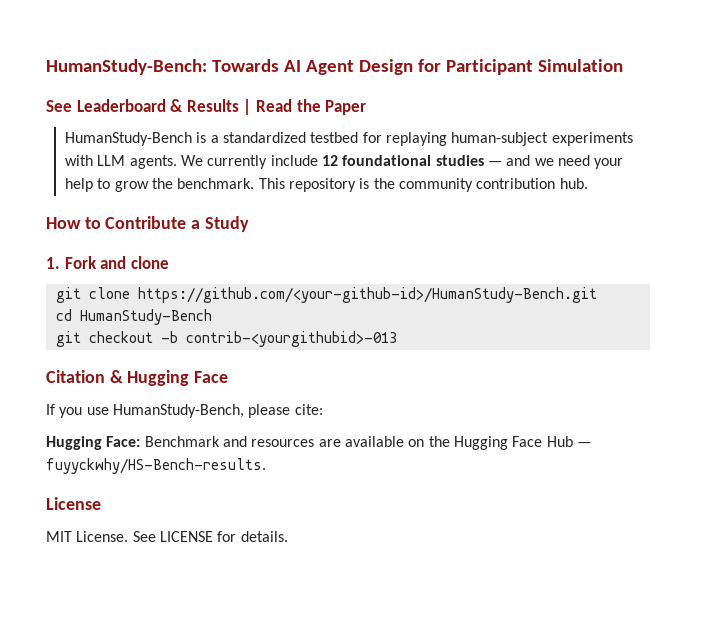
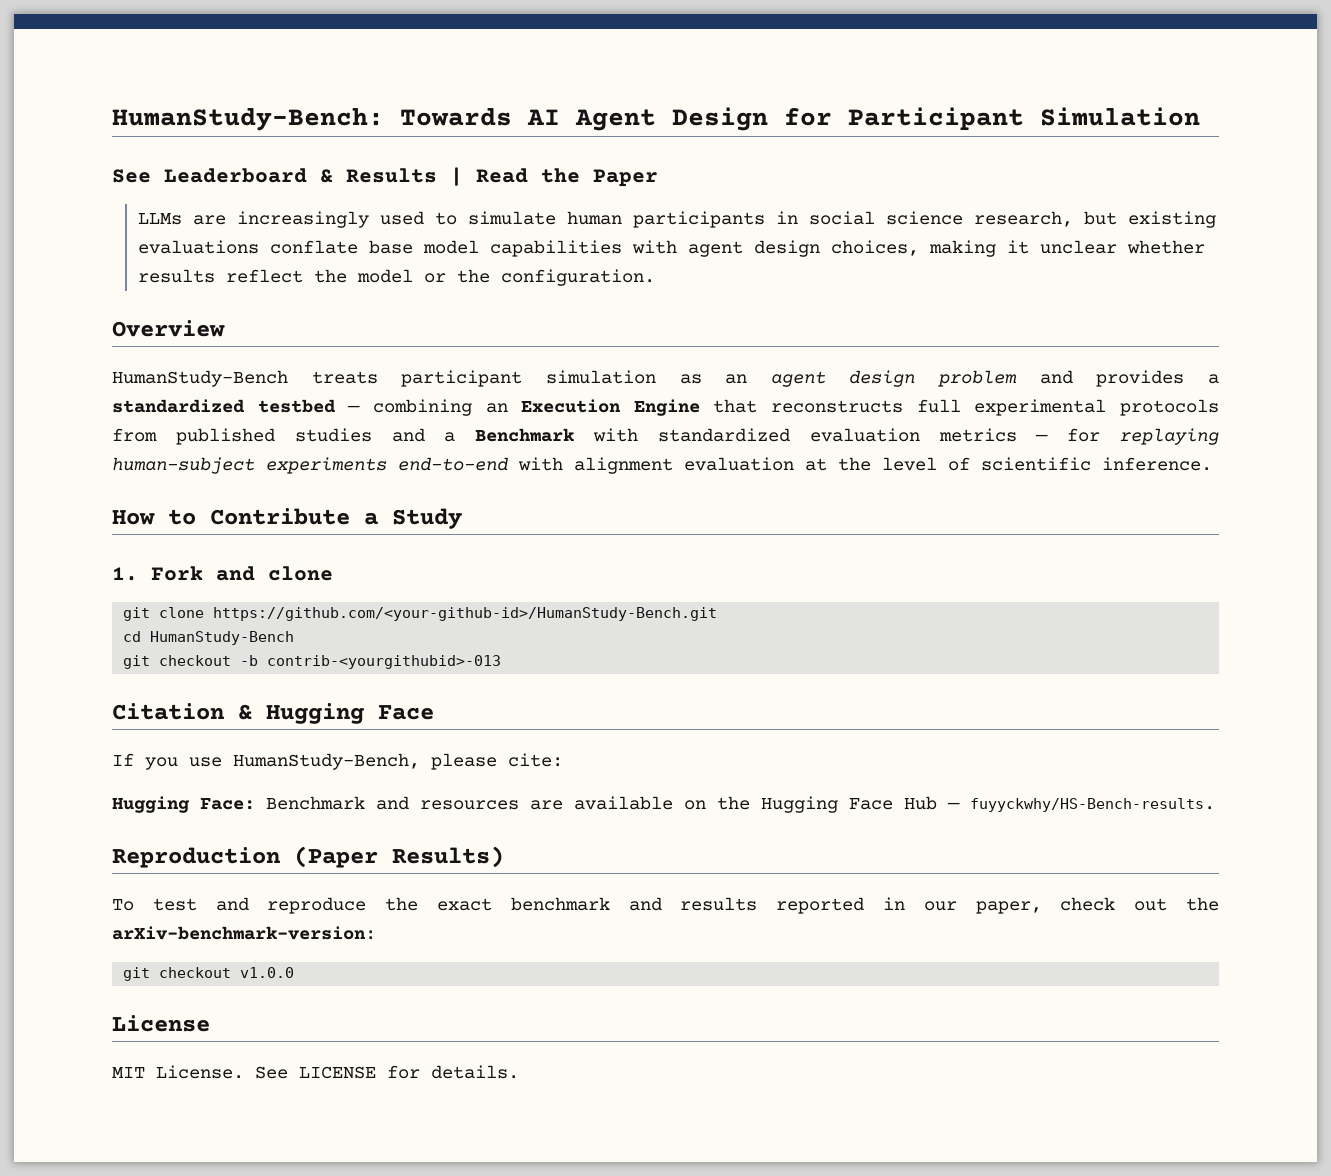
[65,132,633,146] [65,155,624,169] [65,178,588,192] HumanStudy-Bench is a standardized testbed for replaying human-subject experiments with LLM agents. We currently include 12 foundational studies — and we need your help to grow the benchmark. This repository is the community contribution hub. -> [137,211,1216,228] [137,240,1205,257] [137,269,655,286] [112,320,225,337] [112,370,1219,387] [112,399,1219,416] [112,428,1220,445] [112,457,1212,474] LLMs are increasingly used to simulate human participants in social science research, but existing evaluations conflate base model capabilities with agent design choices, making it unclear whether results reflect the model or the configuration. // Overview // HumanStudy-Bench treats participant simulation as an agent design problem and provides a standardized testbed — combining an Execution Engine that reconstructs full experimental protocols from published studies and a Benchmark with standardized evaluation metrics — for replaying human-subject experiments end-to-end with alignment evaluation at the level of scientific inference.
(266, 466) none -> [112,846,504,868] [112,897,1219,914] [112,926,376,940] [123,967,295,981] // Reproduction (Paper Results) // To test and reproduce the exact benchmark and results reported in our paper, check out the arXiv-benchmark-version: // git checkout v1.0.0

